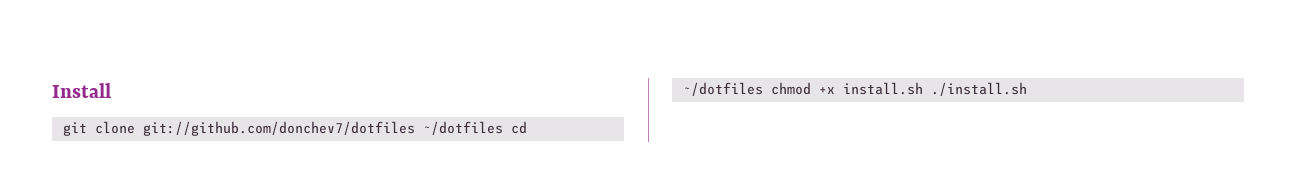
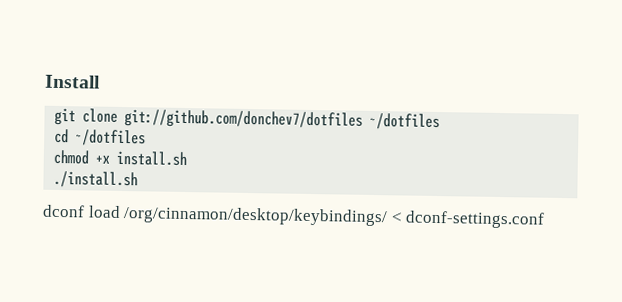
(503, 128) none -> (441, 121) //
(763, 89) none -> (147, 138) //
(923, 88) none -> (188, 158) //
(1027, 89) none -> [42,204,546,229] // dconf load /org/cinnamon/desktop/keybindings/ < dconf-settings.conf

